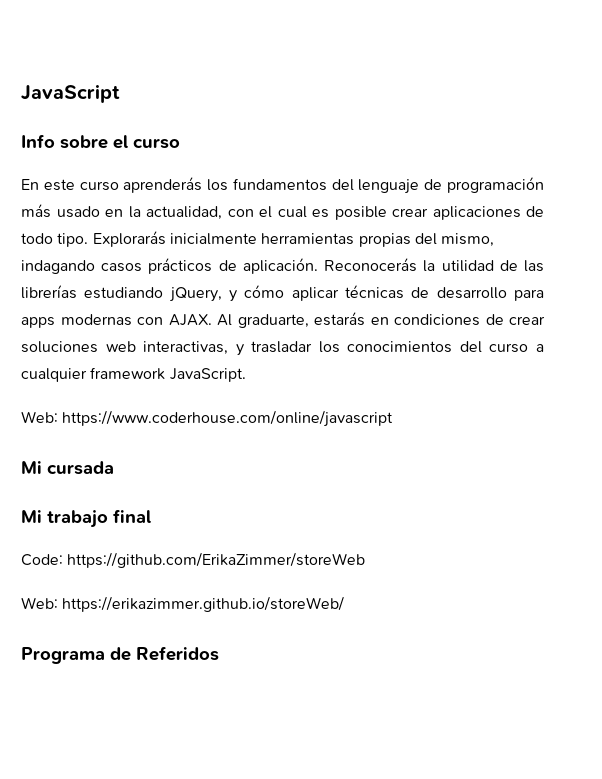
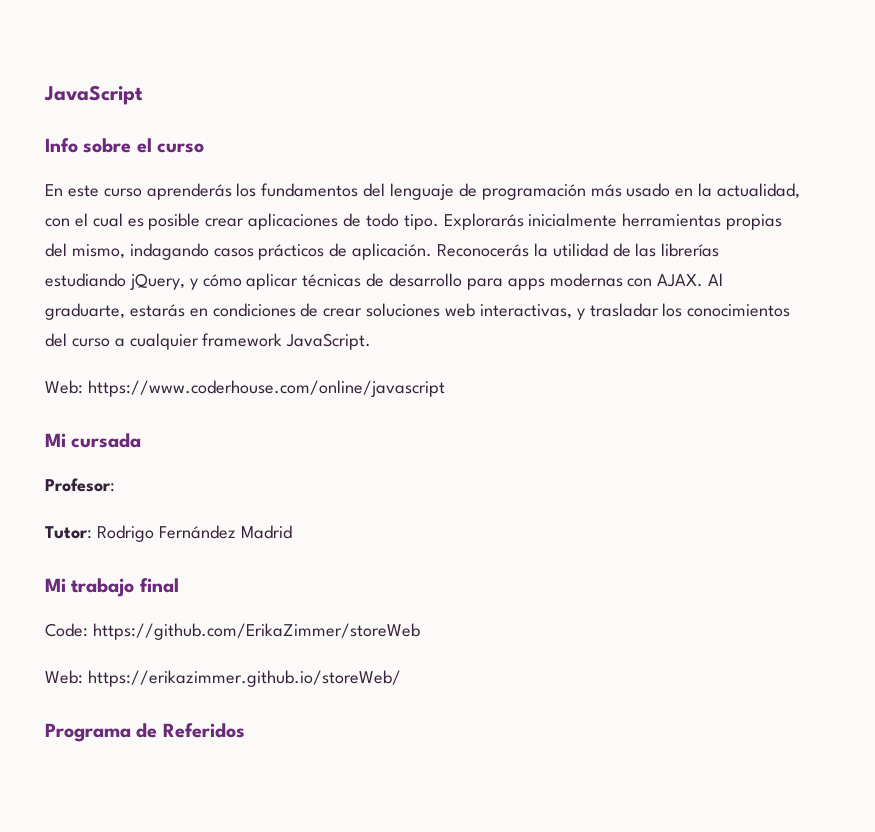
(114, 468) none -> [45,478,115,492] [45,525,292,542] // Profesor: // Tutor: Rodrigo Fernández Madrid

